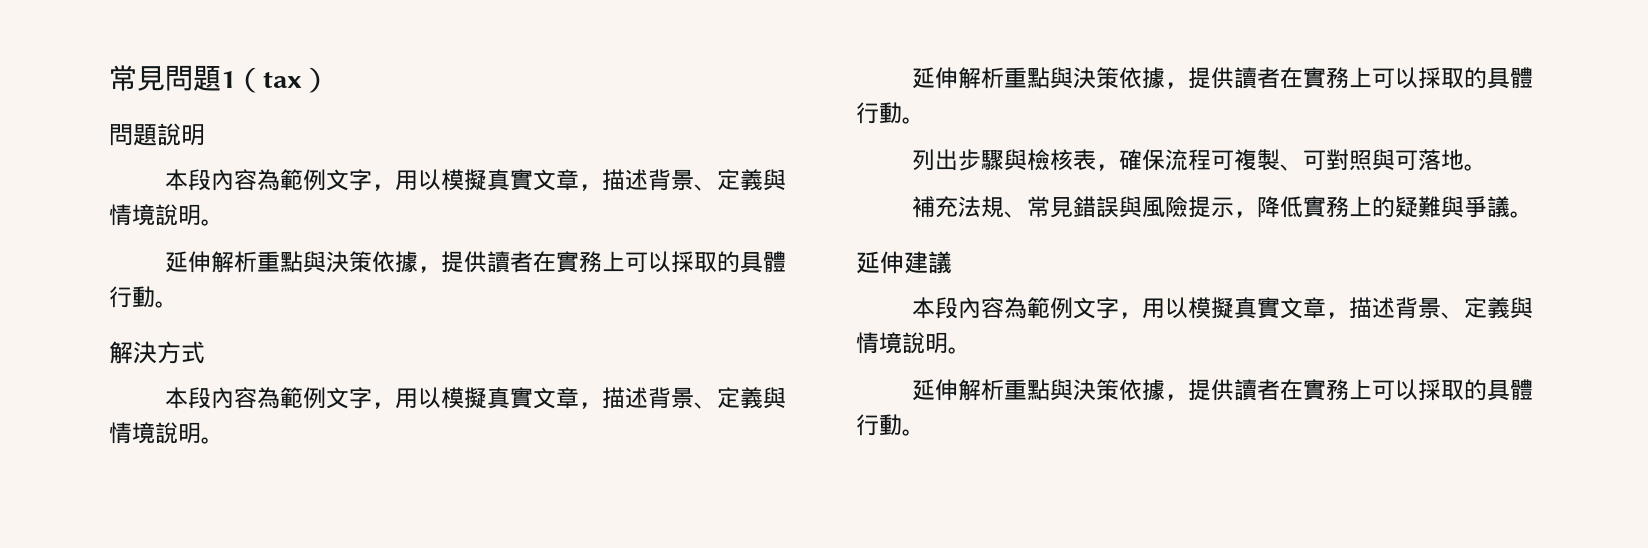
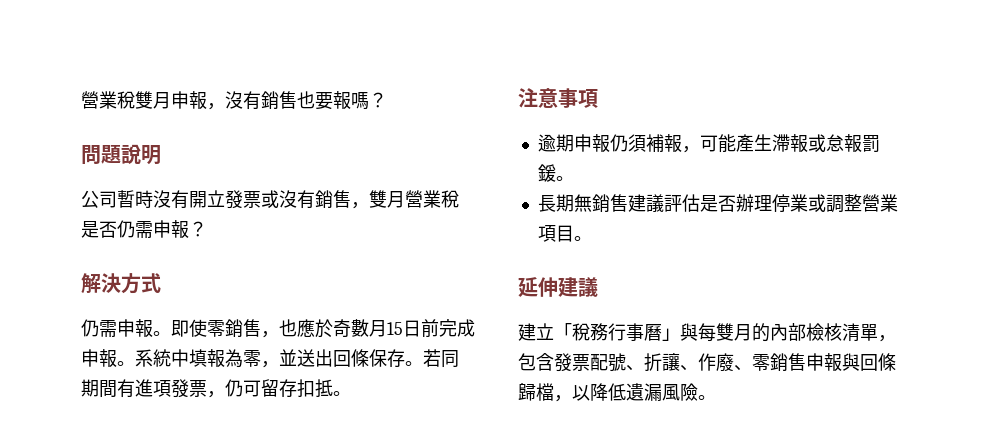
[109,65,330,93] [109,123,205,146] [164,169,786,191] [109,204,224,226] [164,251,786,273] [109,286,178,308] [109,341,205,364] [164,387,786,409] [109,422,224,444] [911,67,1533,89] [856,102,925,124] [911,149,1487,171] [911,196,1533,218] [856,251,952,274] [911,297,1533,319] [856,332,971,354] [911,379,1533,401] [856,414,902,436] 常見問題1（tax） // 問題說明 // 本段內容為範例文字，用以模擬真實文章，描述背景、定義與情境說明。 // 延伸解析重點與決策依據，提供讀者在實務上可以採取的具體行動。 // 解決方式 // 本段內容為範例文字，用以模擬真實文章，描述背景、定義與情境說明。 // 延伸解析重點與決策依據，提供讀者在實務上可以採取的具體行動。 // 列出步驟與檢核表，確保流程可複製、可對照與可落地。 // 補充法規、常見錯誤與風險提示，降低實務上的疑難與爭議。 // 延伸建議 // 本段內容為範例文字，用以模擬真實文章，描述背景、定義與情境說明。 // 延伸解析重點與決策依據，提供讀者在實務上可以採取的具體行動 -> [81,91,387,110] [81,144,161,165] [81,190,459,209] [81,220,207,238] [81,273,161,294] [81,319,475,338] [81,349,459,368] [81,379,351,398] [518,88,598,108] [537,134,880,153] [537,164,574,182] [537,194,898,213] [537,225,592,242] [518,277,598,297] [518,323,896,342] [518,353,896,372] [518,382,698,402] 營業稅雙月申報，沒有銷售也要報嗎？ // 問題說明 // 公司暫時沒有開立發票或沒有銷售，雙月營業稅是否仍需申報？ // 解決方式 // 仍需申報。即使零銷售，也應於奇數月15日前完成申報。系統中填報為零，並送出回條保存。若同期間有進項發票，仍可留存扣抵。 // 注意事項 // 逾期申報仍須補報，可能產生滯報或怠報罰鍰。 // 長期無銷售建議評估是否辦理停業或調整營業項目。 // 延伸建議 // 建立「稅務行事曆」與每雙月的內部檢核清單，包含發票配號、折讓、作廢、零銷售申報與回條歸檔，以降低遺漏風險

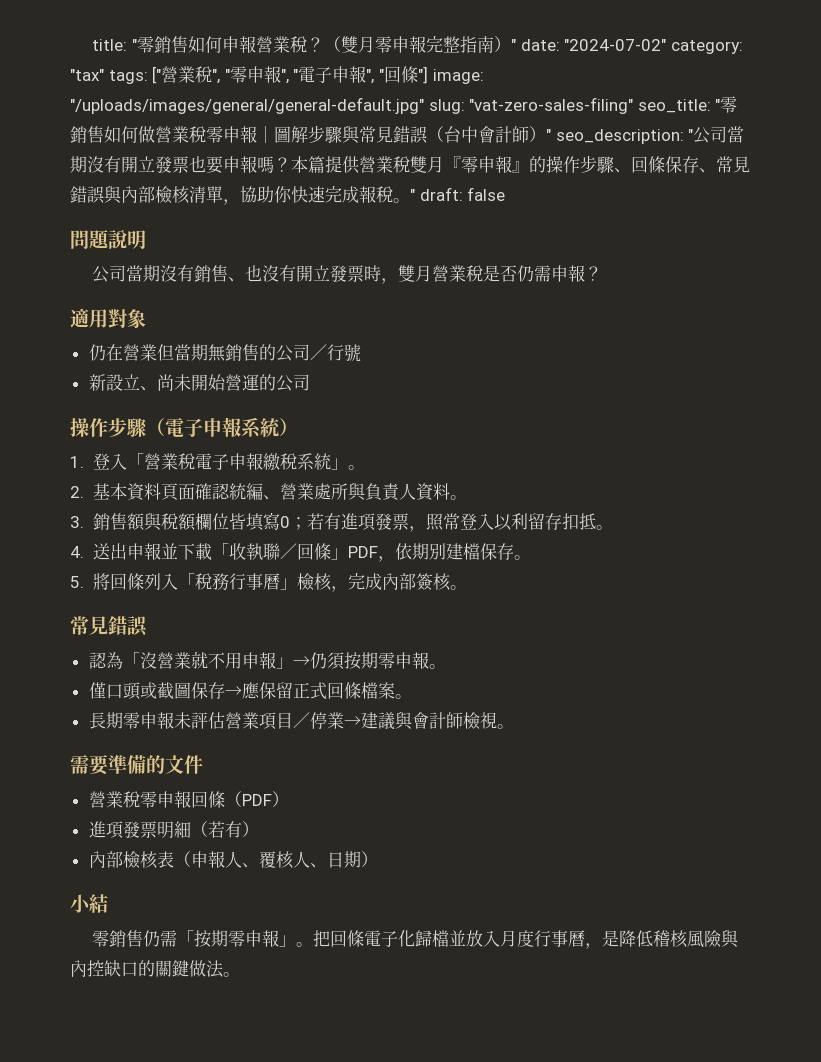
[81,91,387,110] 營業稅雙月申報，沒有銷售也要報嗎？ -> [92,36,743,54] [70,66,484,84] [70,96,738,114] [70,125,745,144] [70,155,750,174] [70,186,506,205] title: "零銷售如何申報營業稅？（雙月零申報完整指南）" date: "2024-07-02" category: "tax" tags: ["營業稅", "零申報", "電子申報", "回條"] image: "/uploads/images/general/general-default.jpg" slug: "vat-zero-sales-filing" seo_title: "零銷售如何做營業稅零申報｜圖解步驟與常見錯誤（台中會計師）" seo_description: "公司當期沒有開立發票也要申報嗎？本篇提供營業稅雙月『零申報』的操作步驟、回條保存、常見錯誤與內部檢核清單，協助你快速完成報稅。" draft: false
[117,190,351,209] 暫時沒有開立發票或沒有銷售 -> [126,265,382,282] 當期沒有銷售、也沒有開立發票時
[81,273,161,294] [81,319,475,338] [81,349,459,368] [81,379,351,398] [518,88,598,108] [537,134,880,153] [537,164,574,182] [537,194,898,213] [537,225,592,242] [518,277,598,297] [518,323,896,342] [518,353,896,372] [518,382,698,402] 解決方式 // 仍需申報。即使零銷售，也應於奇數月15日前完成申報。系統中填報為零，並送出回條保存。若同期間有進項發票，仍可留存扣抵。 // 注意事項 // 逾期申報仍須補報，可能產生滯報或怠報罰鍰。 // 長期無銷售建議評估是否辦理停業或調整營業項目。 // 延伸建議 // 建立「稅務行事曆」與每雙月的內部檢核清單，包含發票配號、折讓、作廢、零銷售申報與回條歸檔，以降低遺漏風險 -> [70,308,146,328] [88,344,361,362] [88,374,310,392] [70,417,298,438] [70,453,365,471] [70,483,467,501] [70,512,613,532] [70,543,531,562] [70,573,467,592] [70,616,147,636] [88,651,446,670] [88,682,412,700] [88,712,514,730] [70,755,203,775] [88,791,289,808] [88,821,259,839] [88,851,378,869] [70,894,108,913] [92,930,740,949] [70,960,224,978] 適用對象 // 仍在營業但當期無銷售的公司／行號 // 新設立、尚未開始營運的公司 // 操作步驟（電子申報系統） // 1.登入「營業稅電子申報繳稅系統」。 // 2.基本資料頁面確認統編、營業處所與負責人資料。 // 3.銷售額與稅額欄位皆填寫0；若有進項發票，照常登入以利留存扣抵。 // 4.送出申報並下載「收執聯／回條」PDF，依期別建檔保存。 // 5.將回條列入「稅務行事曆」檢核，完成內部簽核。 // 常見錯誤 // 認為「沒營業就不用申報」→仍須按期零申報。 // 僅口頭或截圖保存→應保留正式回條檔案。 // 長期零申報未評估營業項目／停業→建議與會計師檢視。 // 需要準備的文件 // 營業稅零申報回條（PDF） // 進項發票明細（若有） // 內部檢核表（申報人、覆核人、日期） // 小結 // 零銷售仍需「按期零申報」。把回條電子化歸檔並放入月度行事曆，是降低稽核風險與內控缺口的關鍵做法

